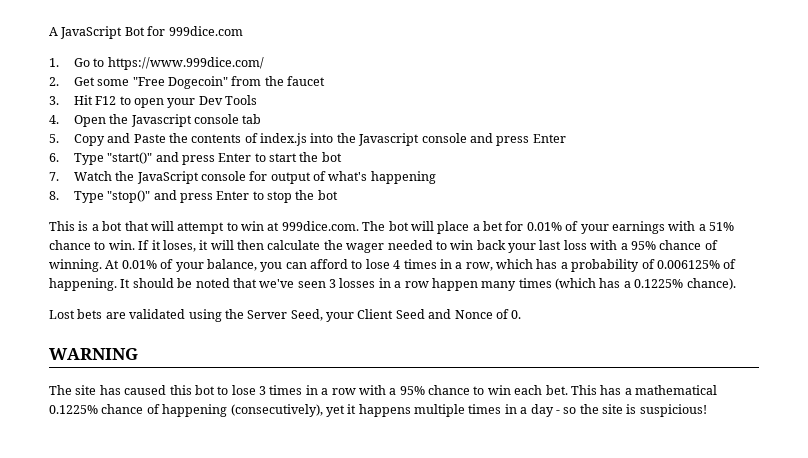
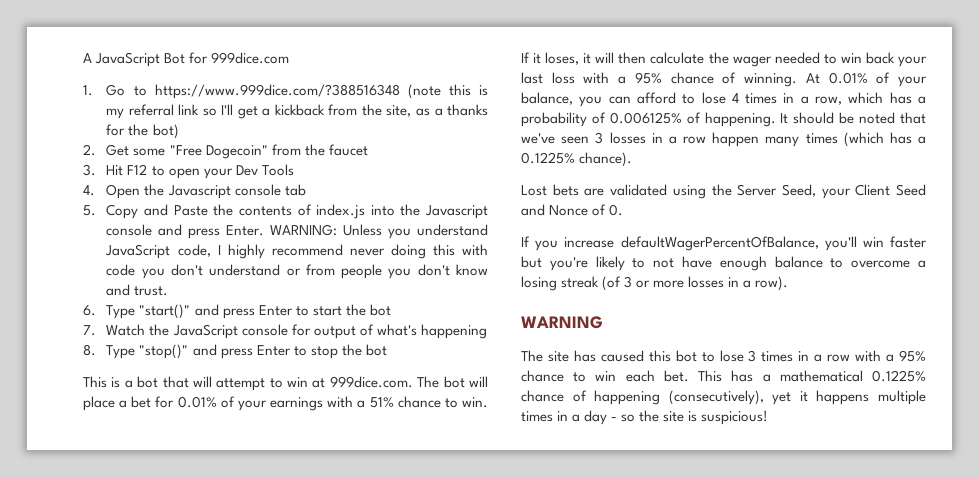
[107,57,264,70] https://www.999dice.com/ -> [154,84,488,99] [106,104,489,119] [106,124,179,139] https://www.999dice.com/?388516348 (note this is my referral link so I'll get a kickback from the site, as a thanks for the bot)
[532,134,566,143] Enter -> [226,224,488,239] [105,244,488,259] [106,264,489,279] [106,284,169,296] Enter. WARNING: Unless you understand JavaScript code, I highly recommend never doing this with code you don't understand or from people you don't know and trust.
(522, 314) none -> [521,236,927,251] [521,256,926,271] [521,276,789,291] // If you increase defaultWagerPercentOfBalance, you'll win faster but you're likely to not have enough balance to overcome a losing streak (of 3 or more losses in a row).

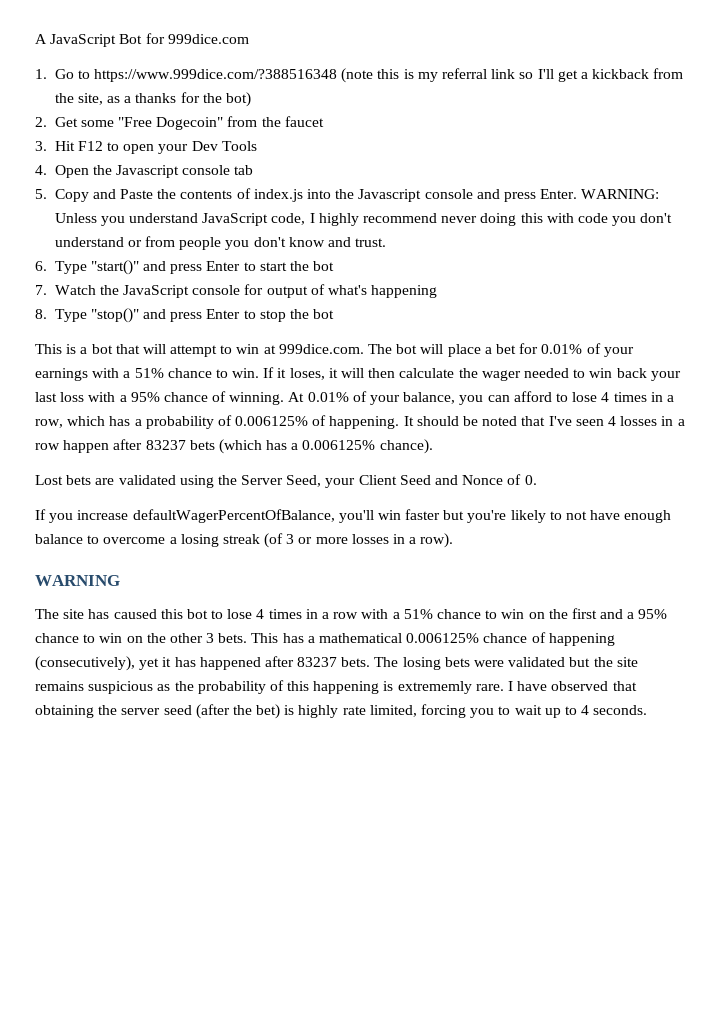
[521,132,604,144] we've seen 3 -> [548,416,616,426] I've seen 4
[765,133,838,147] many times -> [113,439,215,450] after 83237 bets
[521,152,575,164] 0.1225% -> [302,440,376,450] 0.006125%
[748,350,757,362] 3 -> [256,609,265,619] 4
[899,350,926,362] [521,370,689,382] 95% chance to win each bet. -> [403,608,668,619] [35,633,248,643] 51% chance to win on the first and a 95% chance to win on the other 3 bets.
[872,370,926,382] 0.1225% -> [406,633,480,643] 0.006125%
[816,390,926,405] [521,410,769,425] happens multiple times in a day - so the site is suspicious! -> [174,656,638,670] [35,680,637,694] [35,704,648,719] has happened after 83237 bets. The losing bets were validated but the site remains suspicious as the probability of this happening is extrememly rare. I have observed that obtaining the server seed (after the bet) is highly rate limited, forcing you to wait up to 4 seconds.

